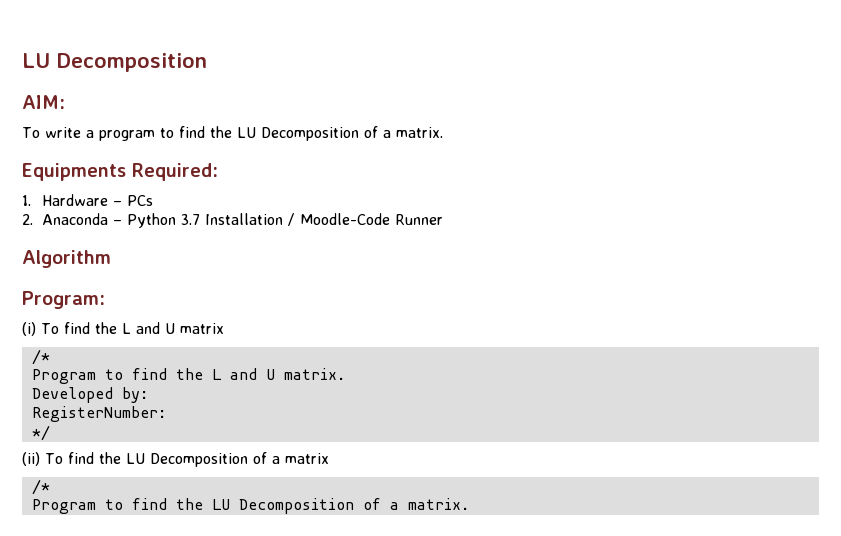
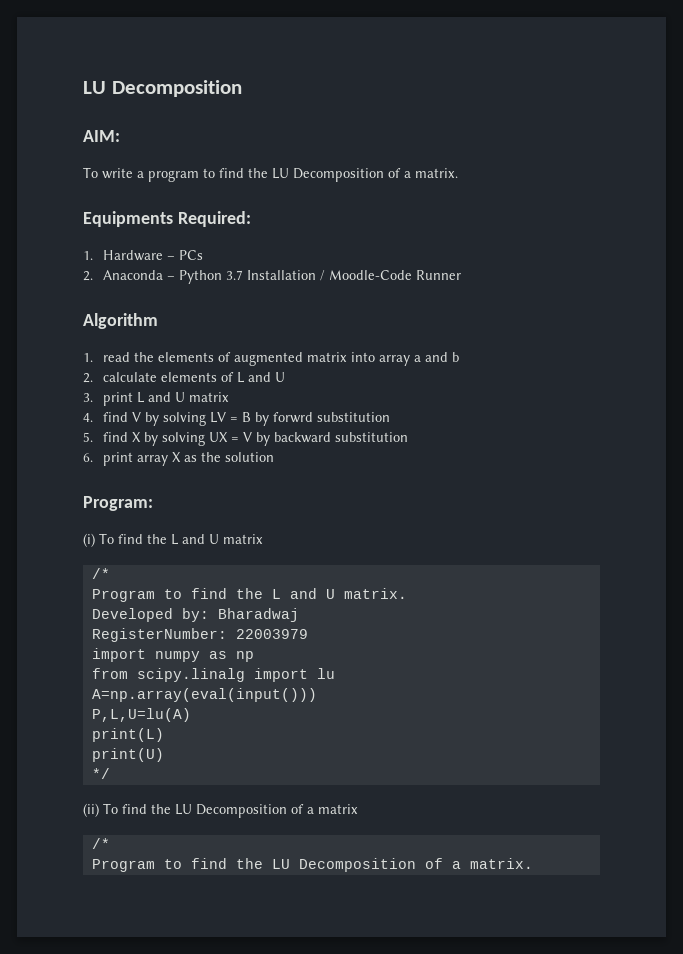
(111, 259) none -> [83,352,460,366] [83,372,286,383] [83,392,230,406] [83,412,391,426] [83,432,409,446] [83,452,275,466] // 1. read the elements of augmented matrix into array a and b // 2. calculate elements of L and U // 3. print L and U matrix // 4. find V by solving LV = B by forwrd substitution // 5. find X by solving UX = V by backward substitution // 6. print array X as the solution
(148, 395) none -> [217,608,299,622] Bharadwaj
(166, 414) none -> [235,629,308,639] [91,648,254,662] [91,668,335,682] [91,688,317,702] [91,708,191,722] [91,728,164,742] [91,748,164,762] 22003979 // import numpy as np // from scipy.linalg import lu // A=np.array(eval(input())) // P,L,U=lu(A) // print(L) // print(U)

